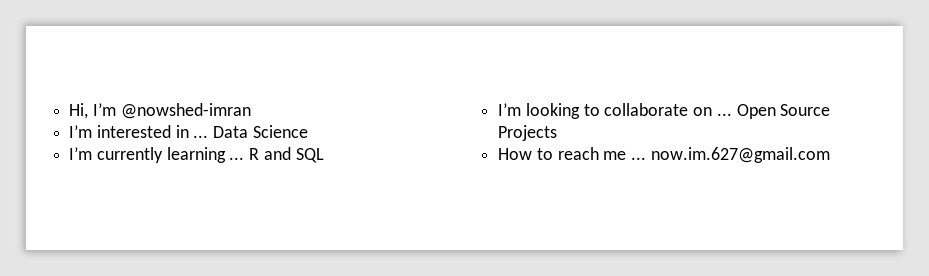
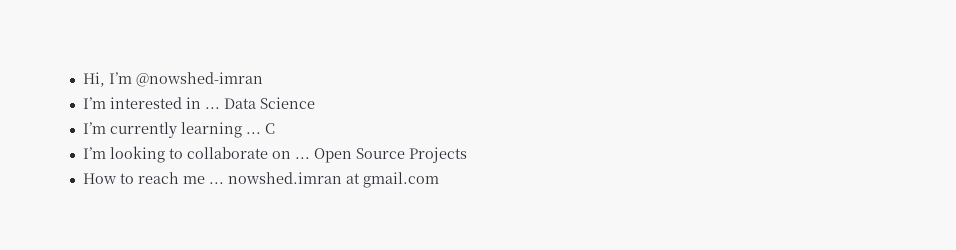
[249,147,324,163] R and SQL -> [264,123,275,134] C
[650,147,830,163] now.im.627@gmail.com -> [227,172,439,188] nowshed.imran at gmail.com

